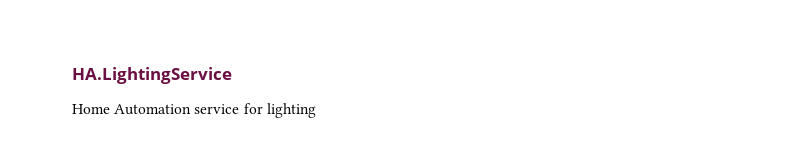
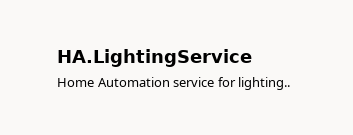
[266,103,316,118] lighting -> [238,77,291,90] lighting..

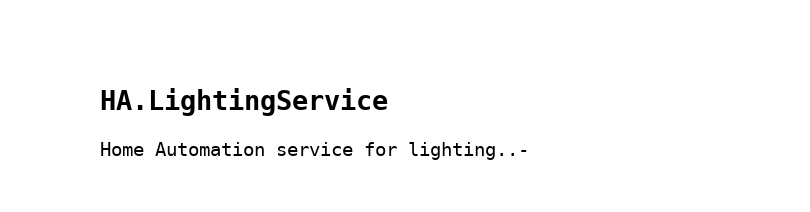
[238,77,291,90] lighting.. -> [408,142,529,160] lighting..-

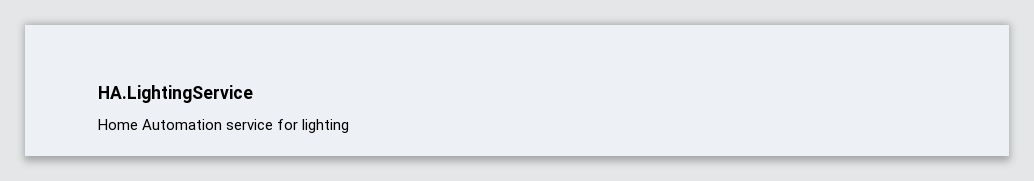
[408,142,529,160] lighting..- -> [302,119,350,133] lighting

